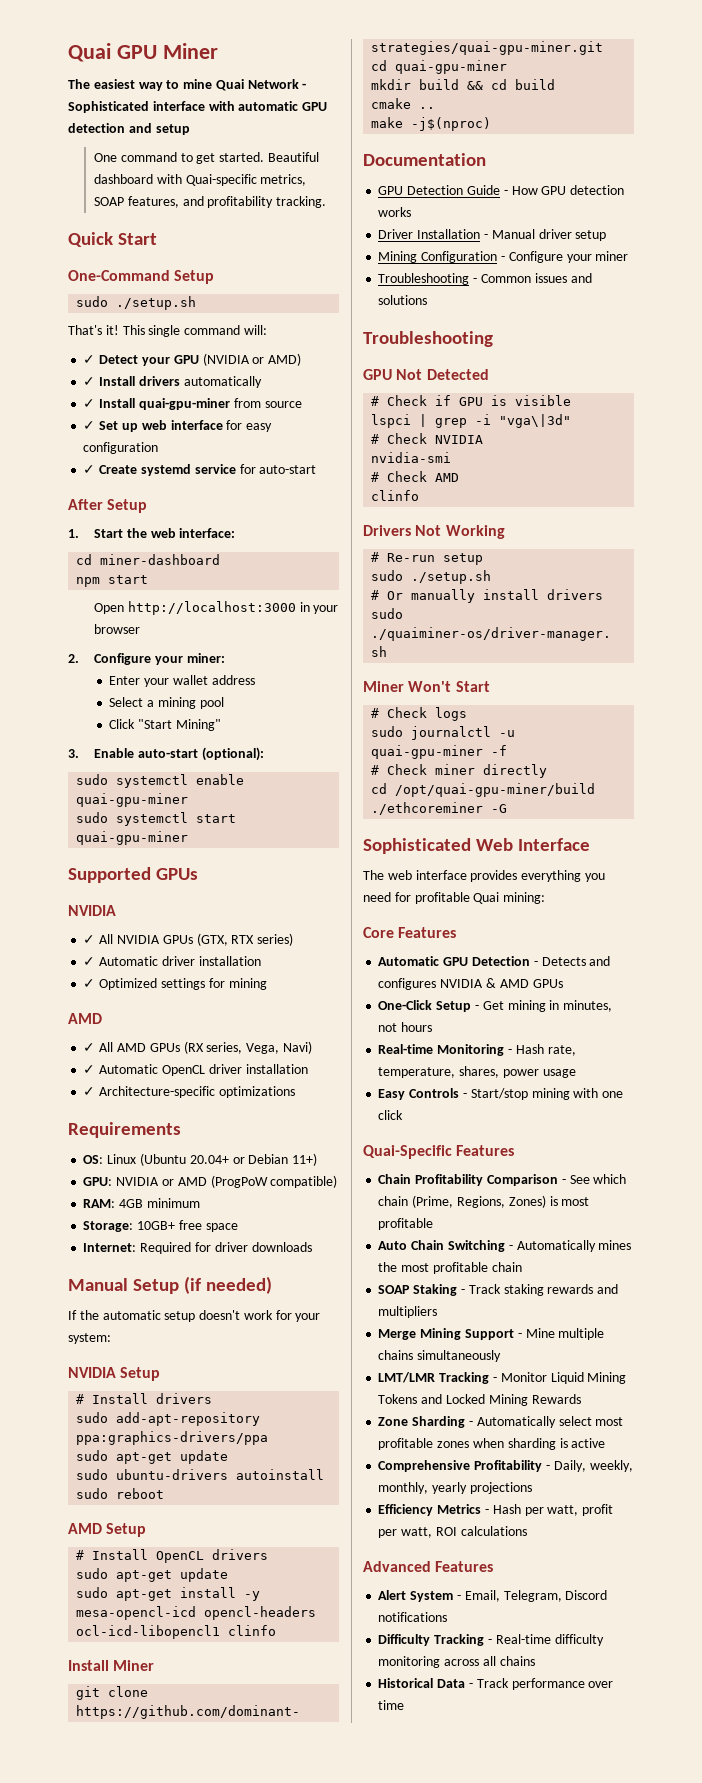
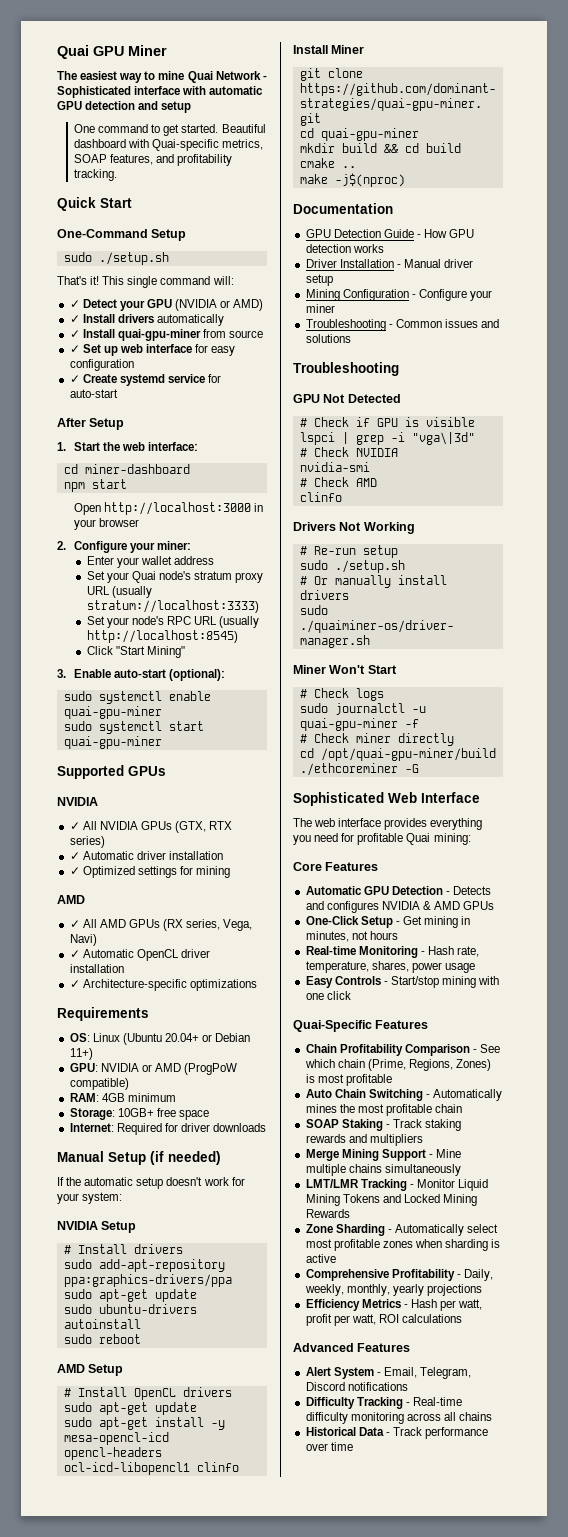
[109,697,224,709] Select a mining pool -> [86,571,264,583] [86,586,152,598] [86,600,259,613] [86,616,260,628] [86,630,238,643] Set your Quai node's stratum proxy URL (usually stratum://localhost:3333) // Set your node's RPC URL (usually http://localhost:8545)

